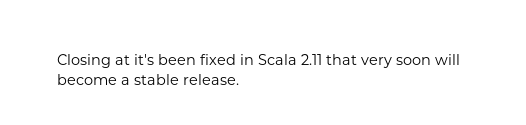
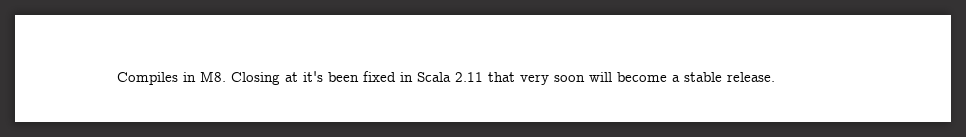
(57, 61) none -> [117,71,227,85] Compiles in M8.

